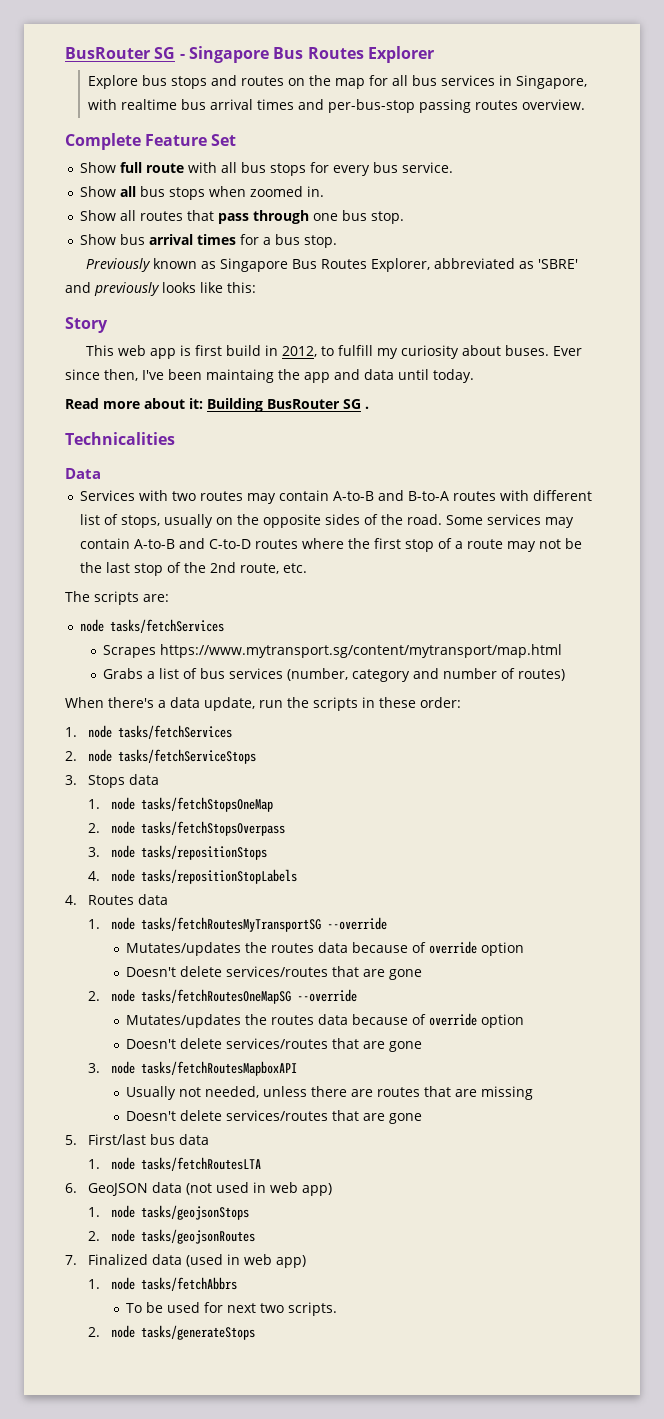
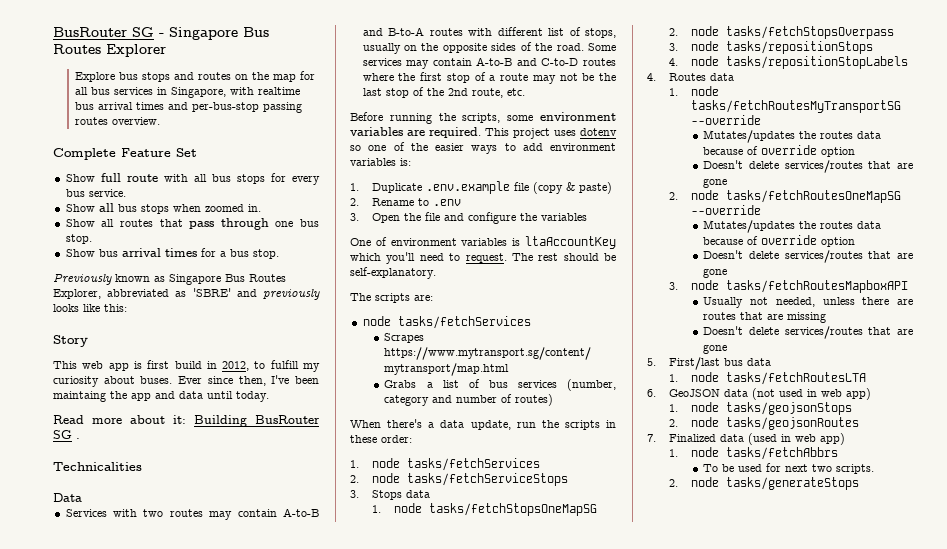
(308, 568) none -> [350,112,616,124] [350,127,617,139] [350,142,616,154] [350,158,411,166] [350,181,612,194] [350,198,461,206] [350,212,587,224] [350,236,616,249] [350,252,616,264] [350,267,436,279] // Before running the scripts, some environment variables are required. This project uses dotenv so one of the easier ways to add environment variables is: // 1. Duplicate .env.example file (copy & paste) // 2. Rename to .env // 3. Open the file and configure the variables // One of environment variables is ltaAccountKey which you'll need to request. The rest should be self-explanatory.
[141,797,274,812] tasks/fetchStopsOneMap -> [428,503,597,516] tasks/fetchStopsOneMapSG

